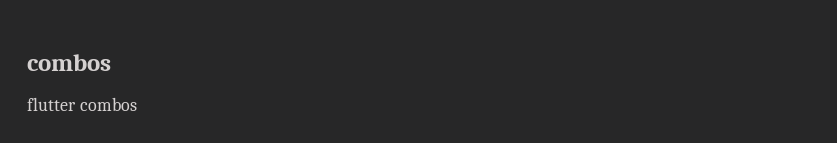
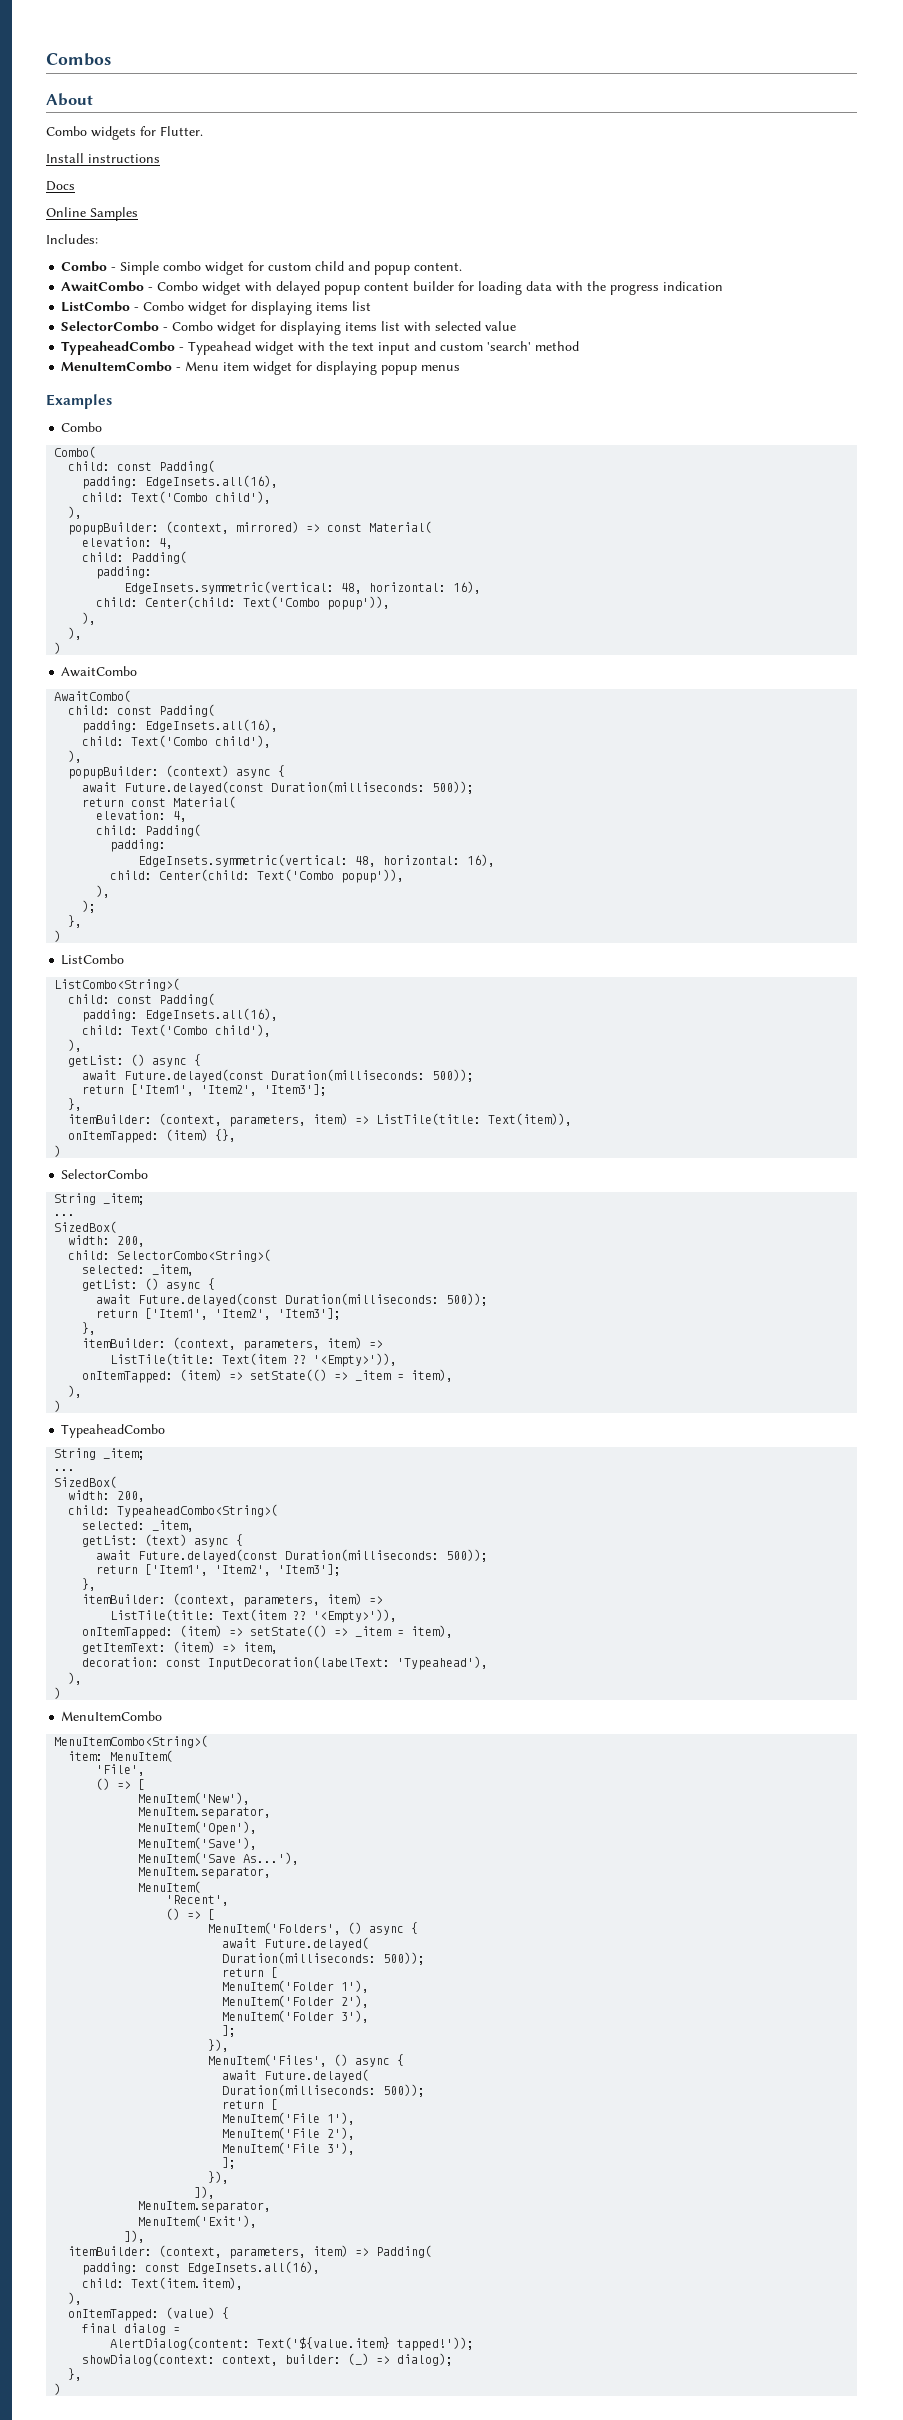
[27,54,111,71] [27,97,137,111] combos // flutter combos -> [46,53,111,66] [46,93,93,106] [46,126,203,140] [46,153,160,163] [46,181,75,191] [46,207,138,221] [46,234,98,244] [61,261,463,275] [61,281,724,295] [61,301,372,315] [61,321,517,335] [61,341,580,355] [61,361,461,375] [46,394,112,409] [61,422,103,432] [54,446,97,458] [68,460,216,473] [82,475,279,489] [82,491,272,504] [68,506,83,519] [68,521,433,535] [82,537,174,549] [82,551,188,564] [96,566,153,579] [124,581,482,594] [96,596,391,610] [82,612,97,625] [68,627,83,640] [54,642,62,654] [61,666,138,677] [54,690,132,702] [68,704,216,717] [82,719,279,733] [82,735,272,748] [68,750,83,763] [68,765,286,779] [82,781,475,794] [82,796,237,808] [96,810,188,822] [96,824,202,837] [110,839,167,852] [138,854,496,867] [110,869,405,883] [96,885,111,898] [82,900,97,913] [68,915,83,928] [54,930,62,942] [61,954,125,965] [54,978,181,991] [68,993,216,1006] [82,1008,279,1022] [82,1024,272,1037] [68,1039,83,1052] [68,1054,202,1067] [82,1069,475,1082] [82,1084,328,1096] [68,1098,83,1111] [68,1113,573,1127] [68,1129,237,1143] [54,1145,62,1157] [61,1169,149,1179] [54,1193,146,1205] [54,1214,76,1216] [54,1221,118,1233] [68,1235,146,1247] [68,1249,272,1262] [82,1264,195,1276] [82,1278,216,1291] [96,1293,489,1306] [96,1308,342,1320] [82,1322,97,1335] [82,1337,384,1351] [110,1353,398,1367] [82,1369,454,1383] [68,1385,83,1398] [54,1400,62,1412] [61,1424,166,1438] [54,1448,146,1460] [54,1469,76,1471] [54,1476,118,1488] [68,1490,146,1502] [68,1504,279,1518] [82,1520,195,1532] [82,1534,244,1547] [96,1549,489,1562] [96,1564,342,1576] [82,1578,97,1591] [82,1593,384,1607] [110,1609,398,1623] [82,1625,454,1639] [82,1641,279,1654] [82,1656,489,1670] [68,1672,83,1685] [54,1687,62,1699] [61,1711,163,1721] [54,1735,209,1748] [68,1750,174,1762] [96,1764,146,1776] [96,1778,146,1790] [138,1792,251,1805] [138,1807,272,1819] [138,1821,258,1835] [138,1837,258,1850] [138,1852,300,1865] [138,1867,272,1879] [138,1881,202,1893] [166,1895,230,1906] [166,1908,216,1920] [208,1922,419,1935] [222,1937,370,1950] [222,1952,426,1965] [222,1967,279,1978] [222,1980,370,1993] [222,1995,370,2008] [222,2010,370,2023] [222,2025,237,2037] [208,2039,230,2052] [208,2054,405,2067] [222,2069,370,2082] [222,2084,426,2097] [222,2099,279,2110] [222,2112,356,2125] [222,2127,356,2140] [222,2142,356,2155] [222,2157,237,2169] [208,2171,230,2184] [194,2186,216,2199] [138,2201,272,2213] [138,2215,258,2228] [124,2230,146,2243] [68,2245,433,2259] [82,2261,321,2275] [82,2277,244,2290] [68,2292,83,2305] [68,2307,230,2321] [82,2323,181,2335] [110,2337,475,2351] [82,2353,454,2366] [68,2368,83,2381] [54,2383,62,2395] Combos // About // Combo widgets for Flutter. // Install instructions // Docs // Online Samples // Includes: // Combo - Simple combo widget for custom child and popup content. // AwaitCombo - Combo widget with delayed popup content builder for loading data with the progress indication // ListCombo - Combo widget for displaying items list // SelectorCombo - Combo widget for displaying items list with selected value // TypeaheadCombo - Typeahead widget with the text input and custom 'search' method // MenuItemCombo - Menu item widget for displaying popup menus // Examples // Combo // Combo( // child: const Padding( // padding: EdgeInsets.all(16), // child: Text('Combo child'), // ), // popupBuilder: (context, mirrored) => const Material( // elevation: 4, // child: Padding( // padding: // EdgeInsets.symmetric(vertical: 48, horizontal: 16), // child: Center(child: Text('Combo popup')), // ), // ), // ) // AwaitCombo // AwaitCombo( // child: const Padding( // padding: EdgeInsets.all(16), // child: Text('Combo child'), // ), // popupBuilder: (context) async { // await Future.delayed(const Duration(milliseconds: 500)); // return const Material( // elevation: 4, // child: Padding( // padding: // EdgeInsets.symmetric(vertical: 48, horizontal: 16), // child: Center(child: Text('Combo popup')), // ), // ); // }, // ) // ListCombo // ListCombo<String>( // child: const Padding( // padding: EdgeInsets.all(16), // child: Text('Combo child'), // ), // getList: () async { // await Future.delayed(const Duration(milliseconds: 500)); // return ['Item1', 'Item2', 'Item3']; // }, // itemBuilder: (context, parameters, item) => ListTile(title: Text(item)), // onItemTapped: (item) {}, // ) // SelectorCombo // String _item; // ... // SizedBox( // width: 200, // child: SelectorCombo<String>( // selected: _item, // getList: () async { // await Future.delayed(const Duration(milliseconds: 500)); // return ['Item1', 'Item2', 'Item3']; // }, // itemBuilder: (context, parameters, item) => // ListTile(title: Text(item ?? '<Empty>')), // onItemTapped: (item) => setState(() => _item = item), // ), // ) // TypeaheadCombo // String _item; // ... // SizedBox( // width: 200, // child: TypeaheadCombo<String>( // selected: _item, // getList: (text) async { // await Future.delayed(const Duration(milliseconds: 500)); // return ['Item1', 'Item2', 'Item3']; // }, // itemBuilder: (context, parameters, item) => // ListTile(title: Text(item ?? '<Empty>')), // onItemTapped: (item) => setState(() => _item = item), // getItemText: (item) => item, // decoration: const InputDecoration(labelText: 'Typeahead'), // ), // ) // MenuItemCombo // MenuItemCombo<String>( // item: MenuItem( // 'File', // () => [ // MenuItem('New'), // MenuItem.separator, // MenuItem('Open'), // MenuItem('Save'), // MenuItem('Save As...'), // MenuItem.separator, // MenuItem( // 'Recent', // () => [ // MenuItem('Folders', () async { // await Future.delayed( // Duration(milliseconds: 500)); // return [ // MenuItem('Folder 1'), // MenuItem('Folder 2'), // MenuItem('Folder 3'), // ]; // }), // MenuItem('Files', () async { // await Future.delayed( // Duration(milliseconds: 500)); // return [ // MenuItem('File 1'), // MenuItem('File 2'), // MenuItem('File 3'), // ]; // }), // ]), // MenuItem.separator, // MenuItem('Exit'), // ]), // itemBuilder: (context, parameters, item) => Padding( // padding: const EdgeInsets.all(16), // child: Text(item.item), // ), // onItemTapped: (value) { // final dialog = // AlertDialog(content: Text('${value.item} tapped!')); // showDialog(context: context, builder: (_) => dialog); // }, // )

